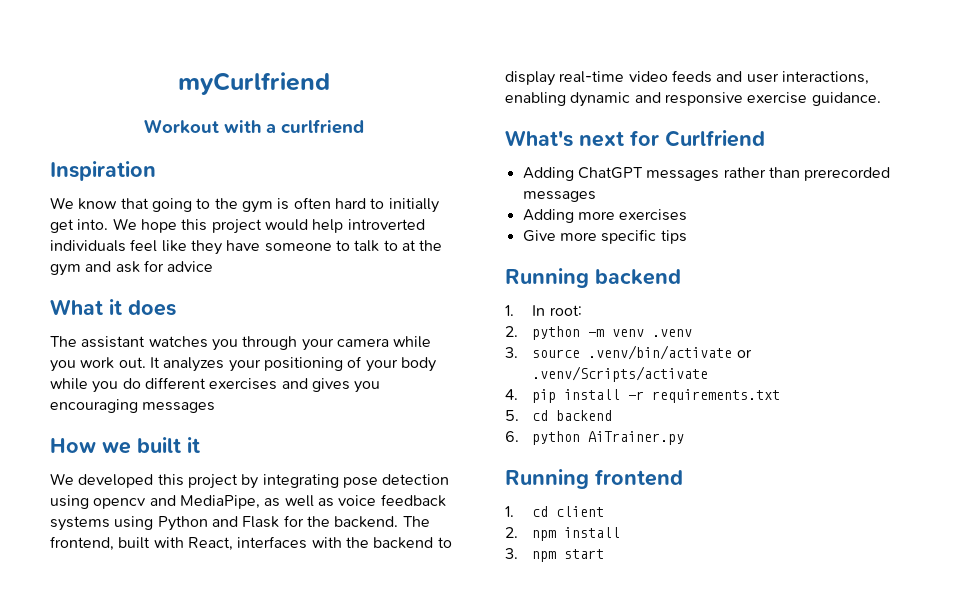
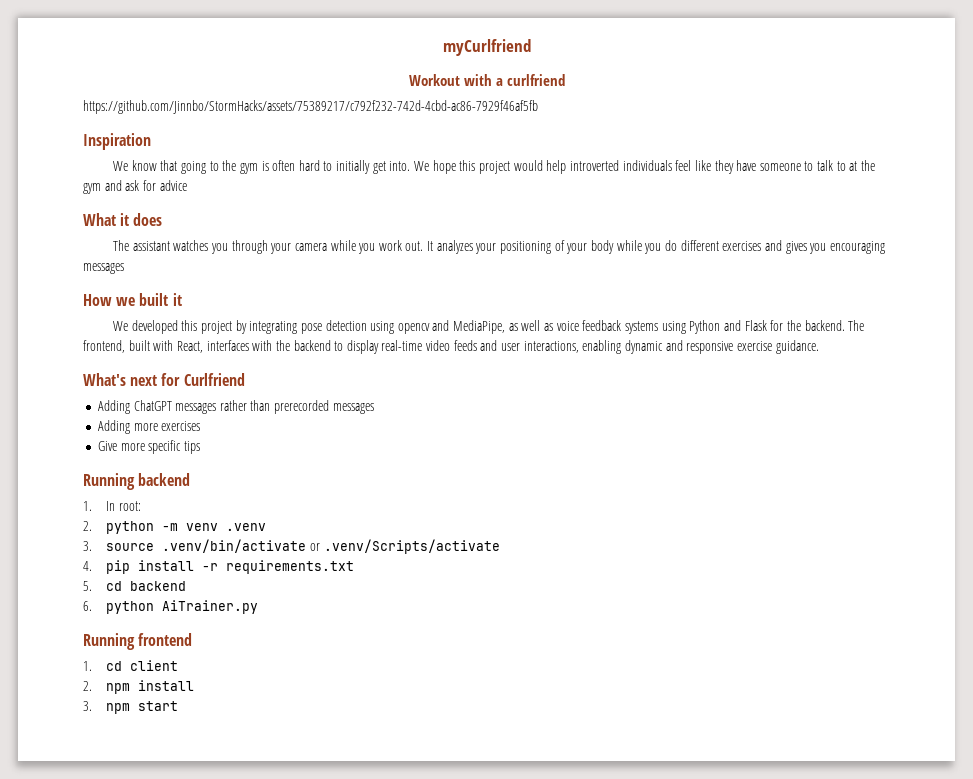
(364, 126) none -> [83,100,538,114] // https://github.com/Jinnbo/StormHacks/assets/75389217/c792f232-742d-4cbd-ac86-7929f46af5fb

